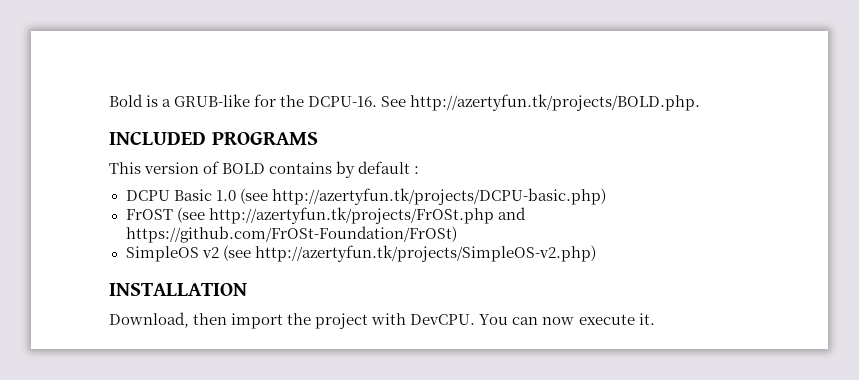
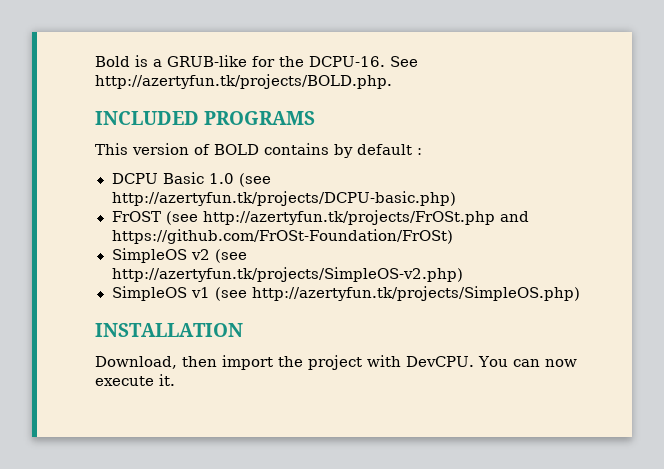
(596, 253) none -> [111,286,580,301] // SimpleOS v1 (see http://azertyfun.tk/projects/SimpleOS.php)

